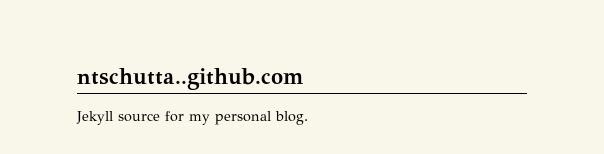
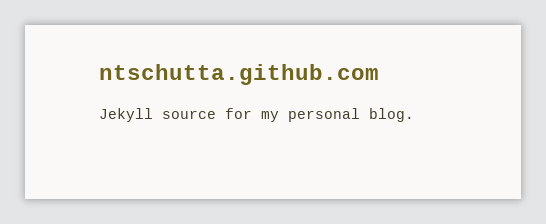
[77,68,304,90] ntschutta..github.com -> [99,64,379,85] ntschutta.github.com

